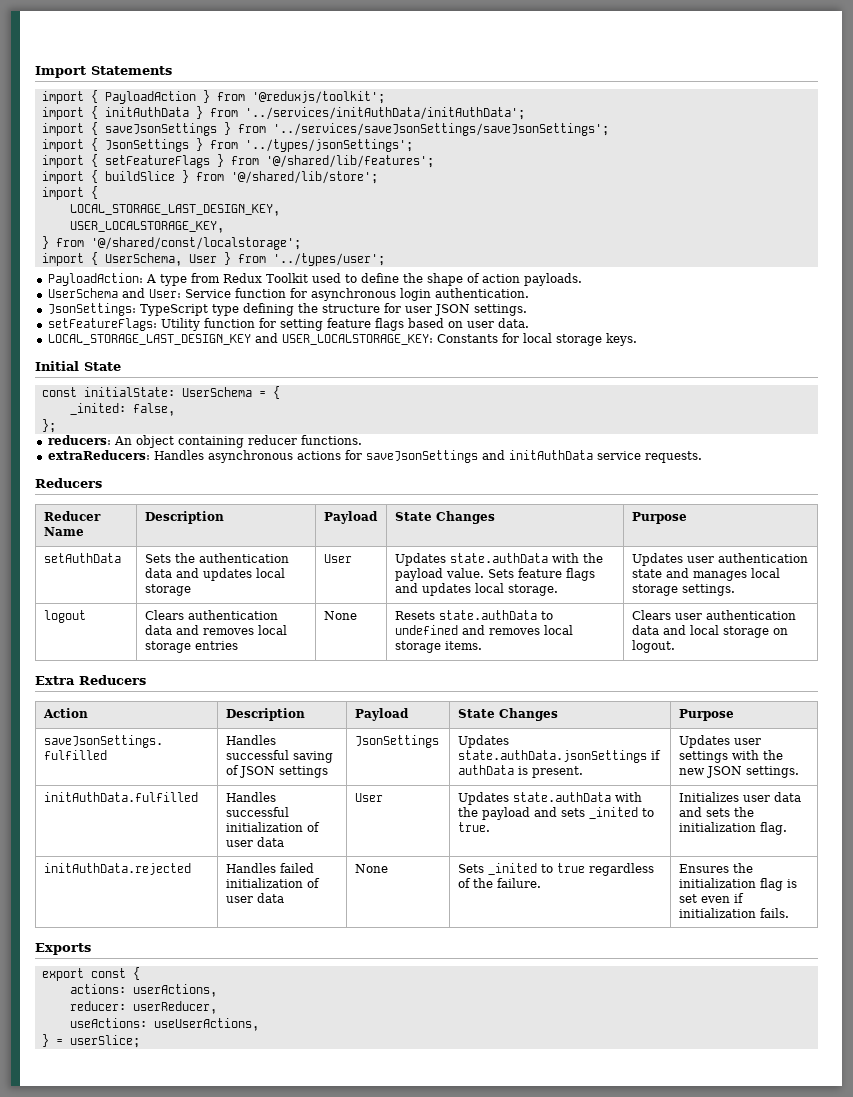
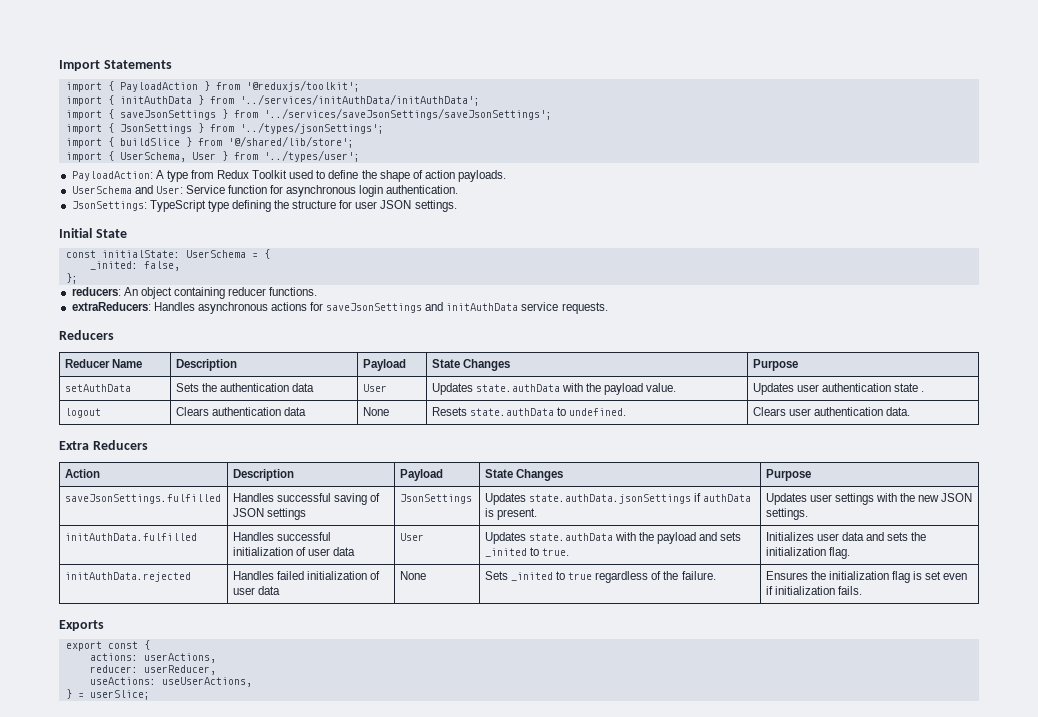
[41,154,434,168] // import { setFeatureFlags } from '@/shared/lib/features'; -> (384, 128) none
[69,204,280,216] [69,221,224,233] [41,236,301,250] [41,252,98,266] // LOCAL_STORAGE_LAST_DESIGN_KEY, // USER_LOCALSTORAGE_KEY, // } from '@/shared/const/localstorage'; // import { -> (114, 156) none
[47,318,529,331] [47,333,637,346] // setFeatureFlags: Utility function for setting feature flags based on user data. // LOCAL_STORAGE_LAST_DESIGN_KEY and USER_LOCALSTORAGE_KEY: Constants for local storage keys. -> (457, 206) none
[175,568,285,581] [144,584,191,596] and updates local storage -> (315, 387) none
[487,568,595,581] [394,583,558,596] Sets feature flags and updates local storage. -> (677, 387) none
[665,568,780,581] [631,584,735,596] and manages local storage settings. -> [921,391,925,392] .
[175,625,287,635] [144,641,238,653] and removes local storage entries -> (307, 411) none
[394,625,573,635] [394,641,482,653] [631,610,796,620] [631,625,788,638] [631,640,675,653] undefined and removes local storage items. | Clears user authentication data and local storage on logout. -> [569,408,627,416] [752,407,911,416] undefined. | Clears user authentication data.

